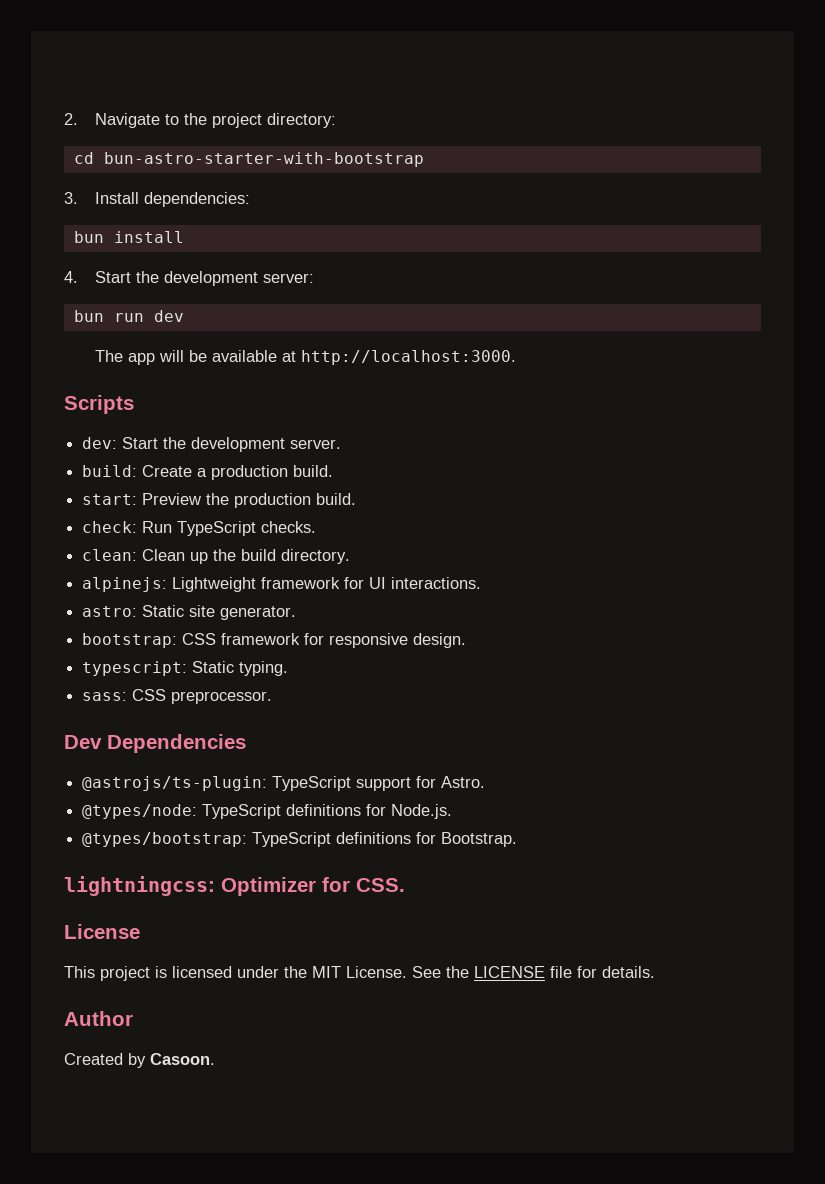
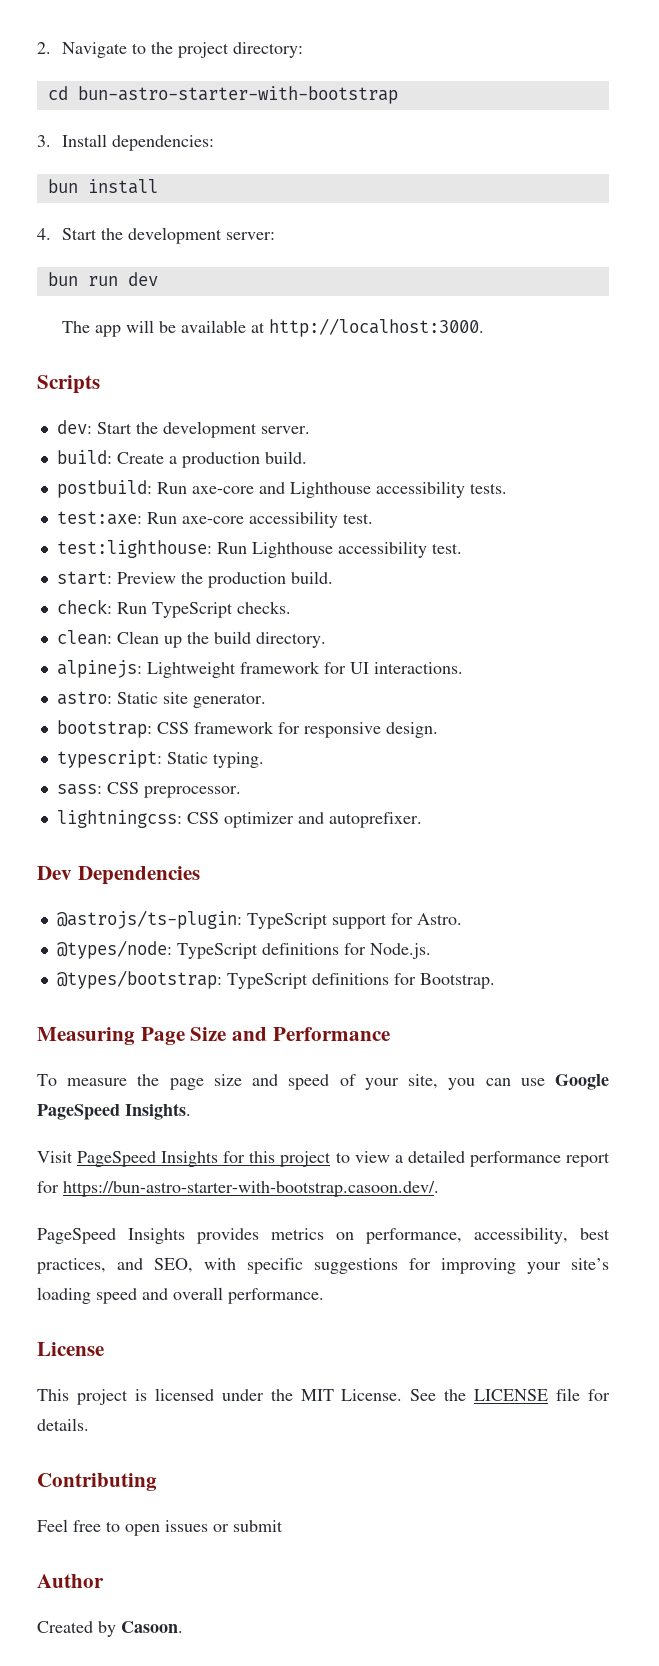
(334, 471) none -> [56,480,507,498] [56,511,373,528] [56,540,462,558] // postbuild: Run axe-core and Lighthouse accessibility tests. // test:axe: Run axe-core accessibility test. // test:lighthouse: Run Lighthouse accessibility test.
(273, 697) none -> [56,810,422,828] // lightningcss: CSS optimizer and autoprefixer.
[64,876,405,896] lightningcss: Optimizer for CSS. -> [37,1027,390,1045] [37,1074,609,1090] [37,1103,191,1120] [37,1150,610,1167] [37,1181,439,1197] [37,1227,610,1244] [37,1258,609,1274] [37,1287,324,1304] Measuring Page Size and Performance // To measure the page size and speed of your site, you can use Google PageSpeed Insights. // Visit PageSpeed Insights for this project to view a detailed performance report for https://bun-astro-starter-with-bootstrap.casoon.dev/. // PageSpeed Insights provides metrics on performance, accessibility, best practices, and SEO, with specific suggestions for improving your site’s loading speed and overall performance.
(655, 972) none -> [37,1473,157,1491] [37,1519,283,1536] // Contributing // Feel free to open issues or submit

